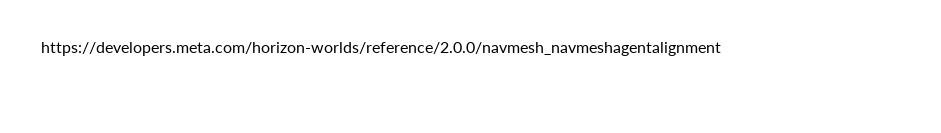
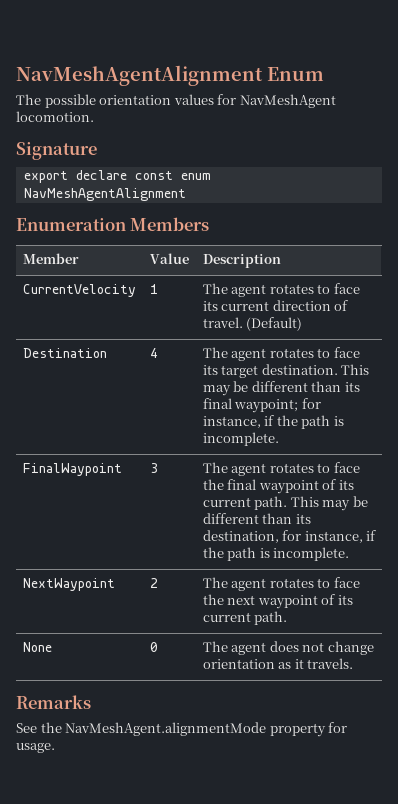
[41,42,721,56] https://developers.meta.com/horizon-worlds/reference/2.0.0/navmesh_navmeshagentalignment -> [16,65,324,86] [16,94,336,108] [16,111,94,122] [16,142,97,160] [23,170,211,183] [23,188,186,201] [16,217,210,231] [22,253,79,264] [149,253,189,264] [202,254,281,268] [22,284,136,297] [149,284,158,294] [202,283,360,297] [202,300,349,311] [202,317,303,331] [22,348,107,358] [149,348,158,358] [202,347,360,361] [202,364,370,378] [202,381,360,396] [202,398,321,413] [202,415,344,429] [202,432,279,446] [22,463,122,476] [149,463,158,473] [202,462,360,476] [202,479,354,494] [202,496,368,511] [202,513,311,524] [202,530,377,543] [202,547,350,561] [22,578,115,591] [149,578,158,588] [202,577,360,591] [202,594,353,609] [202,611,288,625] [22,642,52,652] [149,642,158,652] [202,641,374,655] [202,658,354,669] [16,695,91,709] [16,722,348,737] [16,743,55,753] NavMeshAgentAlignment Enum // The possible orientation values for NavMeshAgent locomotion. // Signature // export declare const enum NavMeshAgentAlignment // Enumeration Members // Member | Value | Description // CurrentVelocity | 1 | The agent rotates to face its current direction of travel. (Default) // Destination | 4 | The agent rotates to face its target destination. This may be different than its final waypoint; for instance, if the path is incomplete. // FinalWaypoint | 3 | The agent rotates to face the final waypoint of its current path. This may be different than its destination, for instance, if the path is incomplete. // NextWaypoint | 2 | The agent rotates to face the next waypoint of its current path. // None | 0 | The agent does not change orientation as it travels. // Remarks // See the NavMeshAgent.alignmentMode property for usage.

